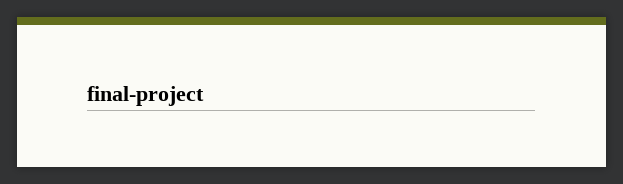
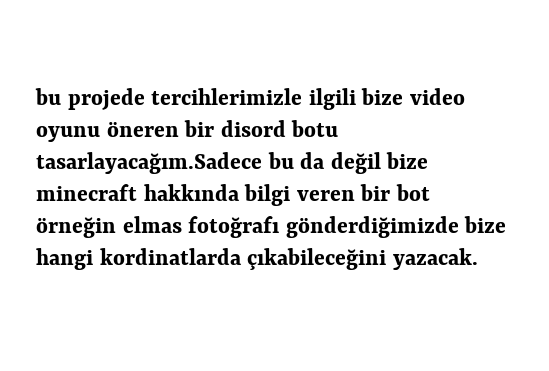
[87,86,204,106] final-project -> [35,88,466,110] [36,120,339,142] [36,152,429,174] [36,184,431,206] [36,216,507,238] [36,248,478,270] bu projede tercihlerimizle ilgili bize video oyunu öneren bir disord botu tasarlayacağım.Sadece bu da değil bize minecraft hakkında bilgi veren bir bot örneğin elmas fotoğrafı gönderdiğimizde bize hangi kordinatlarda çıkabileceğini yazacak.

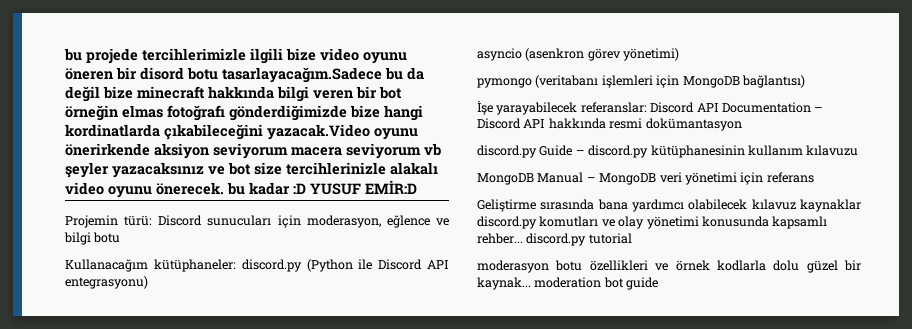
[392,248,478,270] yazacak. -> [267,124,418,140] [65,143,441,159] [65,162,438,178] [65,180,417,198] [65,215,449,228] [64,232,121,245] [65,259,449,272] [65,276,148,289] [477,48,680,61] [477,75,805,88] [477,101,824,115] [477,118,742,131] [477,145,859,158] [477,172,814,185] [477,199,861,212] [477,216,828,229] [477,233,632,246] [477,260,861,273] [477,277,659,290] yazacak.Video oyunu önerirkende aksiyon seviyorum macera seviyorum vb şeyler yazacaksınız ve bot size tercihlerinizle alakalı video oyunu önerecek. bu kadar :D YUSUF EMİR:D // Projemin türü: Discord sunucuları için moderasyon, eğlence ve bilgi botu // Kullanacağım kütüphaneler: discord.py (Python ile Discord API entegrasyonu) // asyncio (asenkron görev yönetimi) // pymongo (veritabanı işlemleri için MongoDB bağlantısı) // İşe yarayabilecek referanslar: Discord API Documentation – Discord API hakkında resmi dokümantasyon // discord.py Guide – discord.py kütüphanesinin kullanım kılavuzu // MongoDB Manual – MongoDB veri yönetimi için referans // Geliştirme sırasında bana yardımcı olabilecek kılavuz kaynaklar discord.py komutları ve olay yönetimi konusunda kapsamlı rehber... discord.py tutorial // moderasyon botu özellikleri ve örnek kodlarla dolu güzel bir kaynak... moderation bot guide

